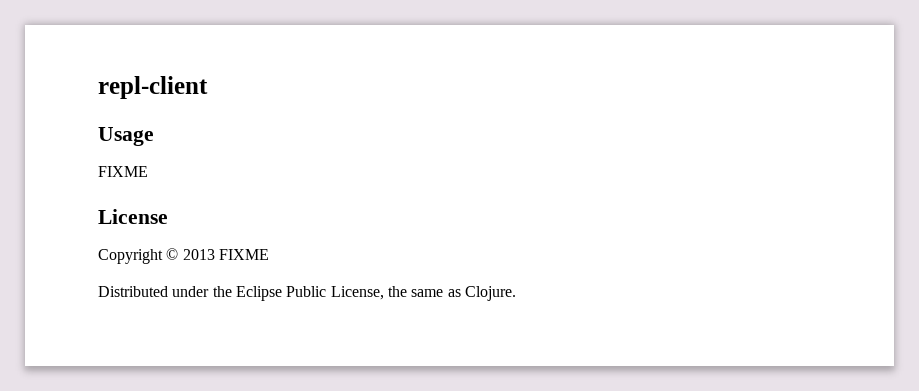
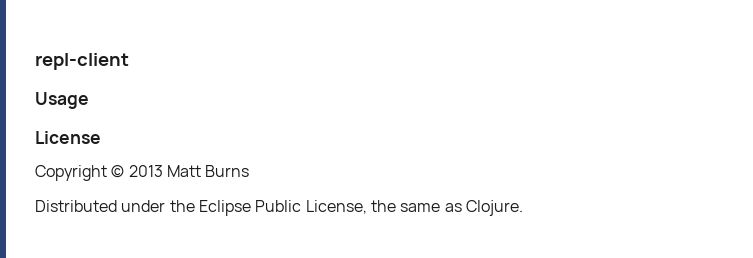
[98,166,148,177] // FIXME -> (89, 100) none
[218,249,269,260] FIXME -> [166,165,250,177] Matt Burns

